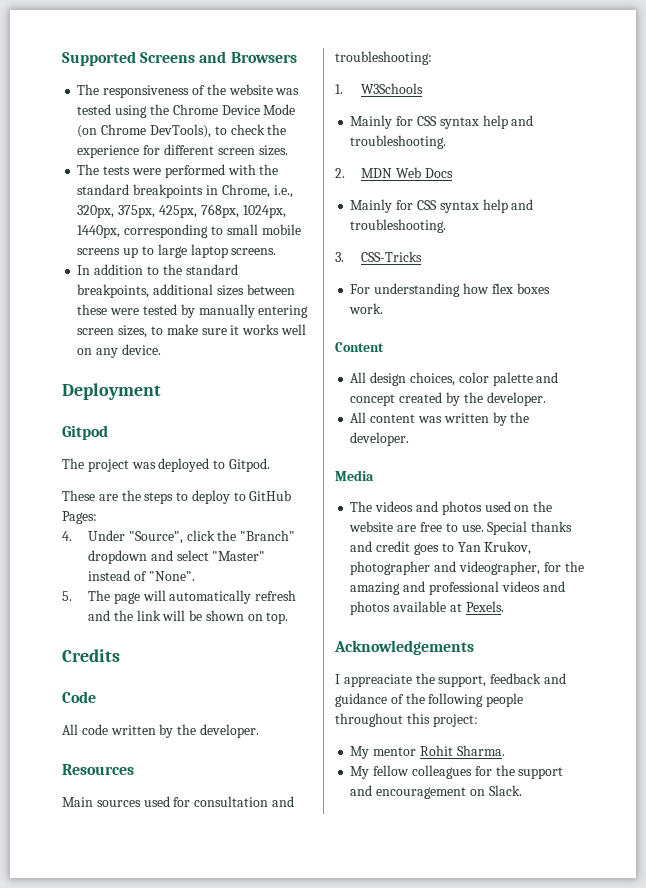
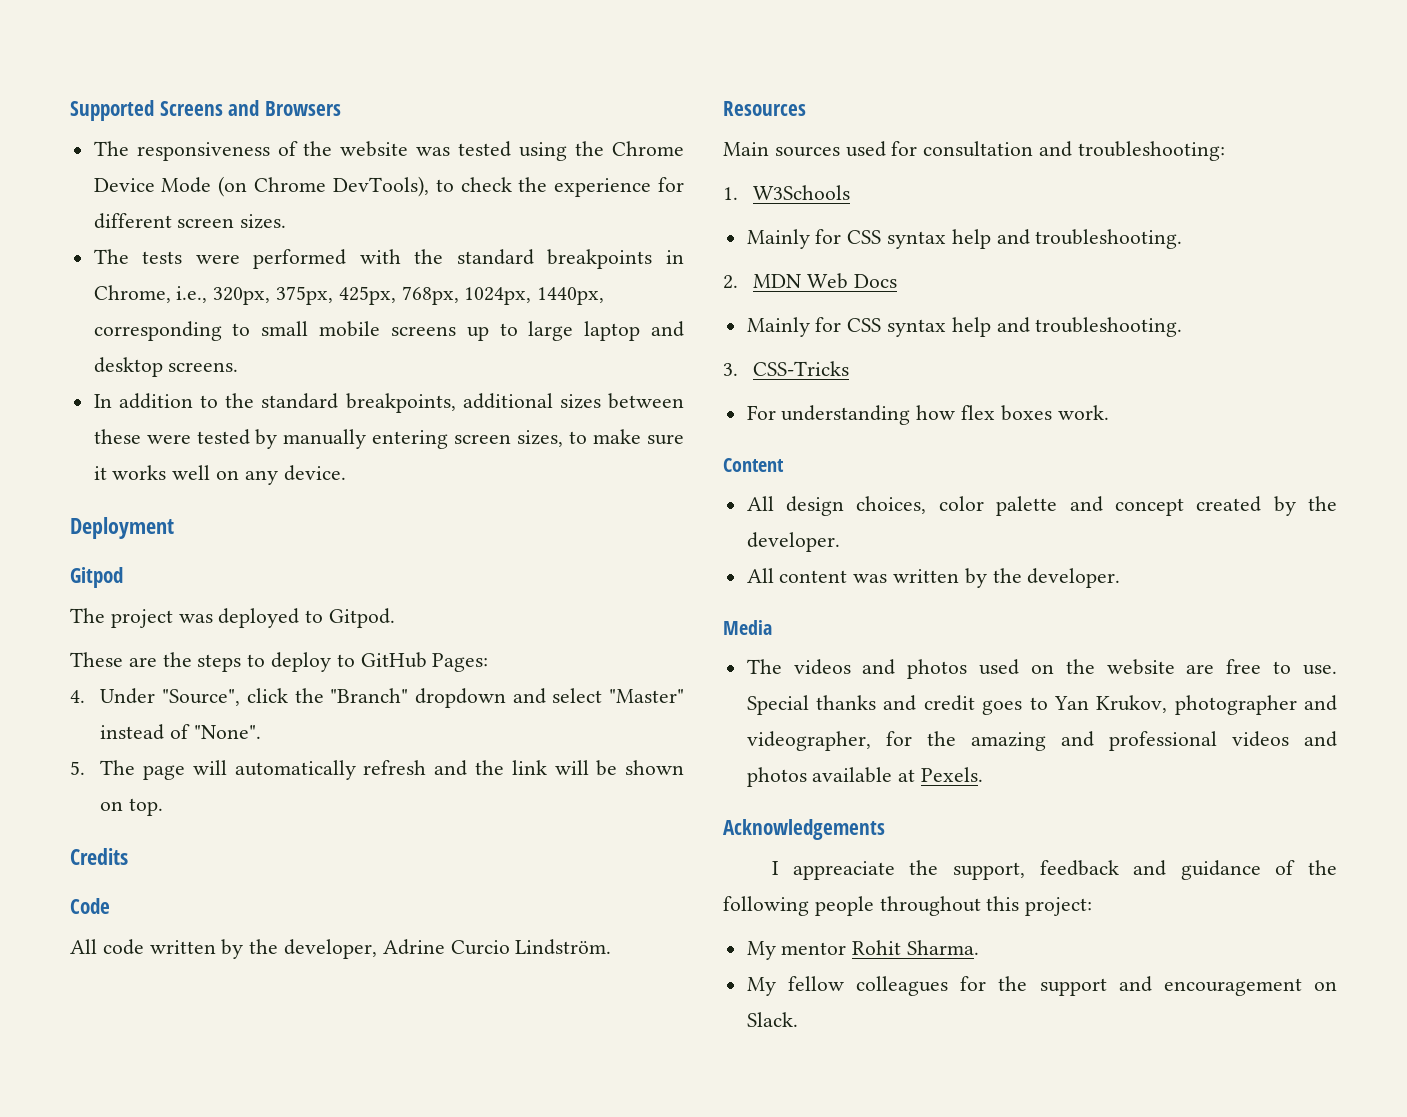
(228, 251) none -> [651,321,685,337] [93,357,163,377] and desktop
[199,724,259,738] developer. -> [284,939,612,959] developer, Adrine Curcio Lindström.

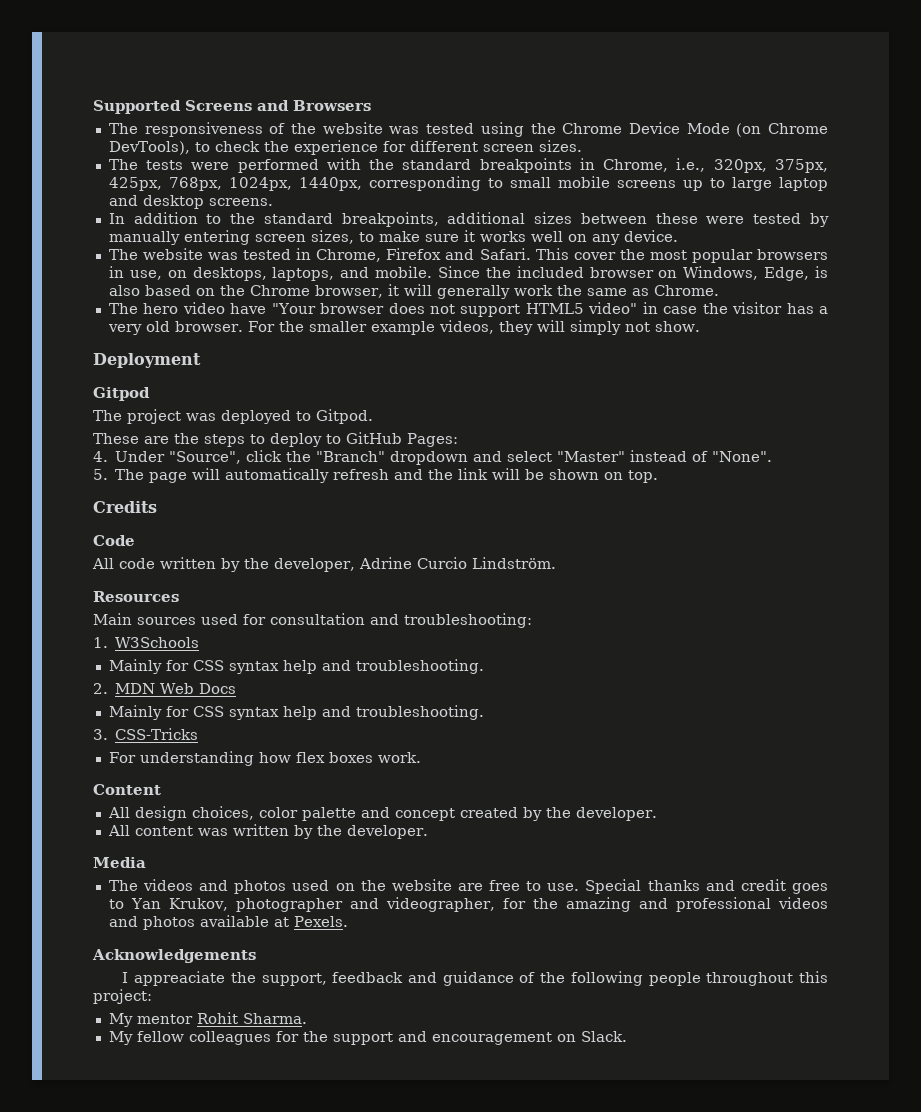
(346, 473) none -> [108,248,829,263] [108,266,828,281] [108,284,719,299] [108,302,828,317] [107,320,700,335] // The website was tested in Chrome, Firefox and Safari. This cover the most popular browsers in use, on desktops, laptops, and mobile. Since the included browser on Windows, Edge, is also based on the Chrome browser, it will generally work the same as Chrome. // The hero video have "Your browser does not support HTML5 video" in case the visitor has a very old browser. For the smaller example videos, they will simply not show.

